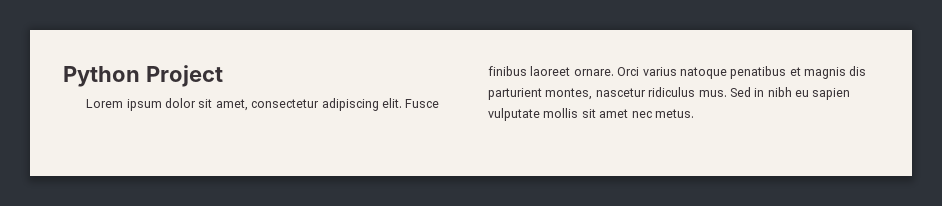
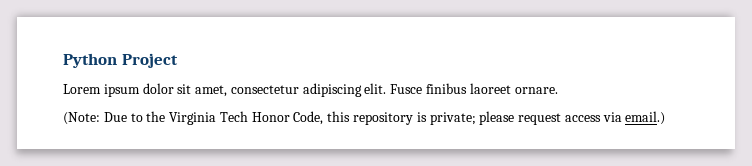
[617,66,867,79] [488,87,851,100] [488,108,694,121] Orci varius natoque penatibus et magnis dis parturient montes, nascetur ridiculus mus. Sed in nibh eu sapien vulputate mollis sit amet nec metus. -> [63,111,666,125] // (Note: Due to the Virginia Tech Honor Code, this repository is private; please request access via email.)

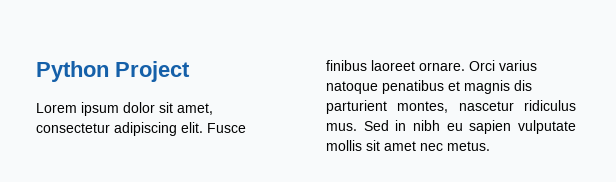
[63,111,666,125] // (Note: Due to the Virginia Tech Honor Code, this repository is private; please request access via email.) -> [469,60,537,71] [326,80,532,94] [326,100,576,114] [326,120,576,134] [326,140,490,151] Orci varius natoque penatibus et magnis dis parturient montes, nascetur ridiculus mus. Sed in nibh eu sapien vulputate mollis sit amet nec metus.

